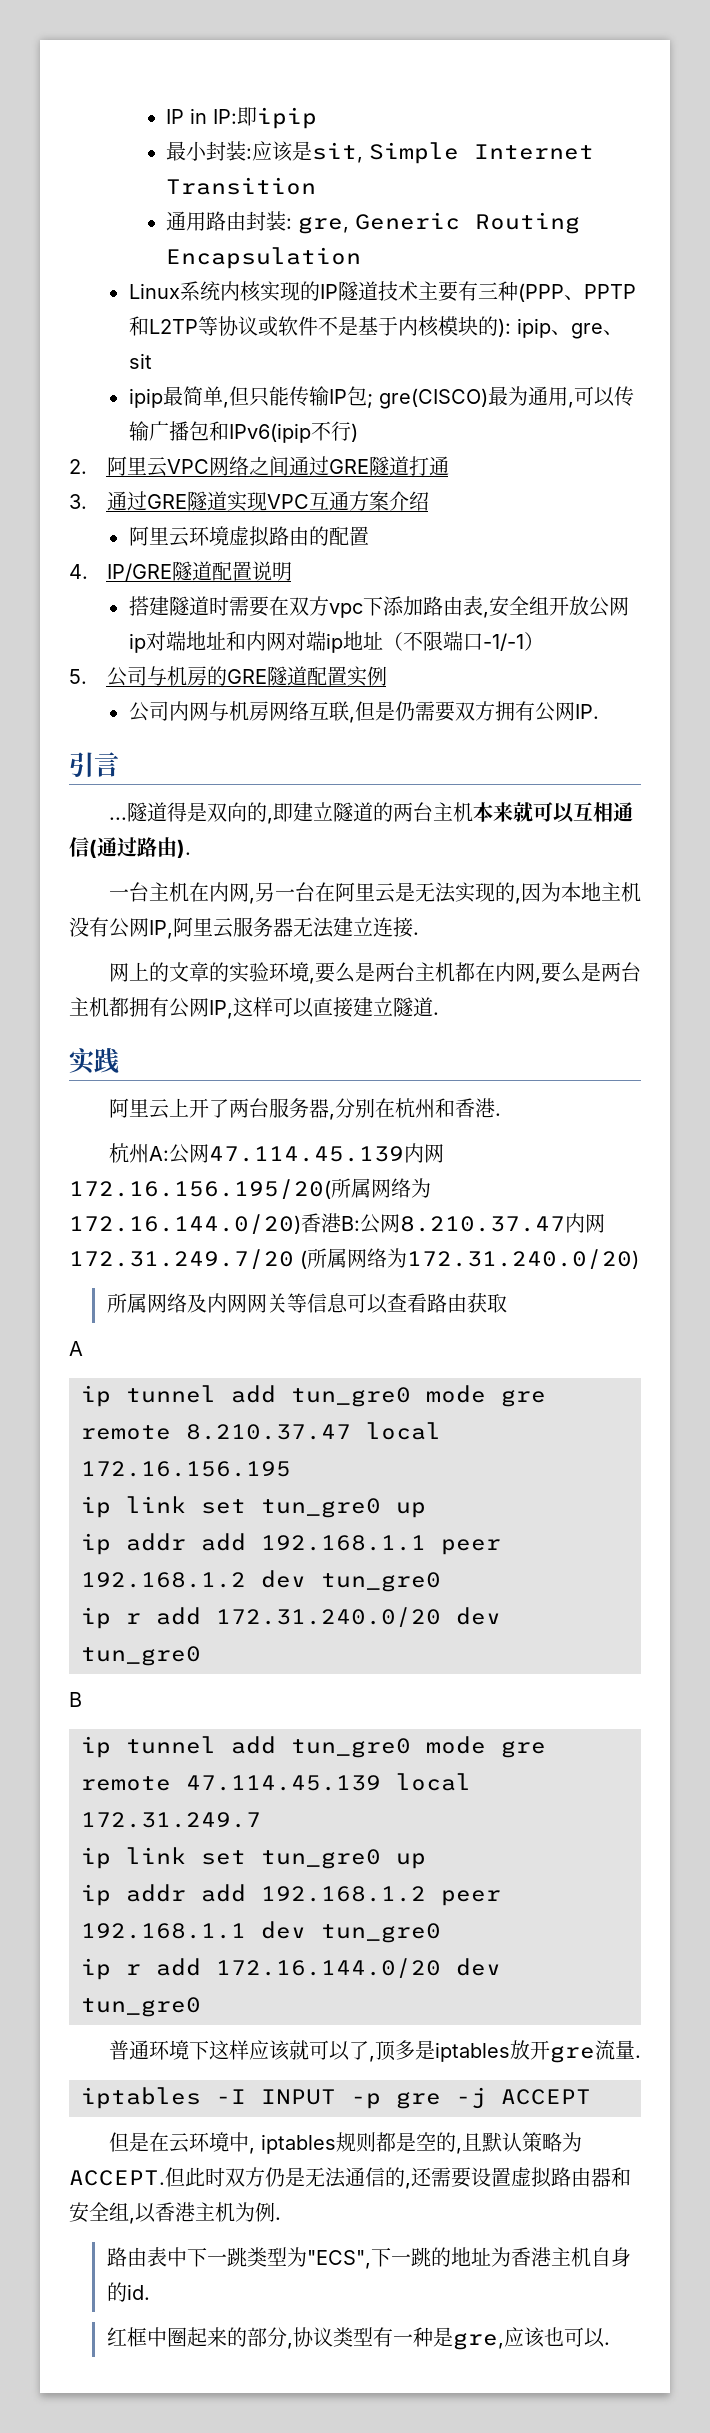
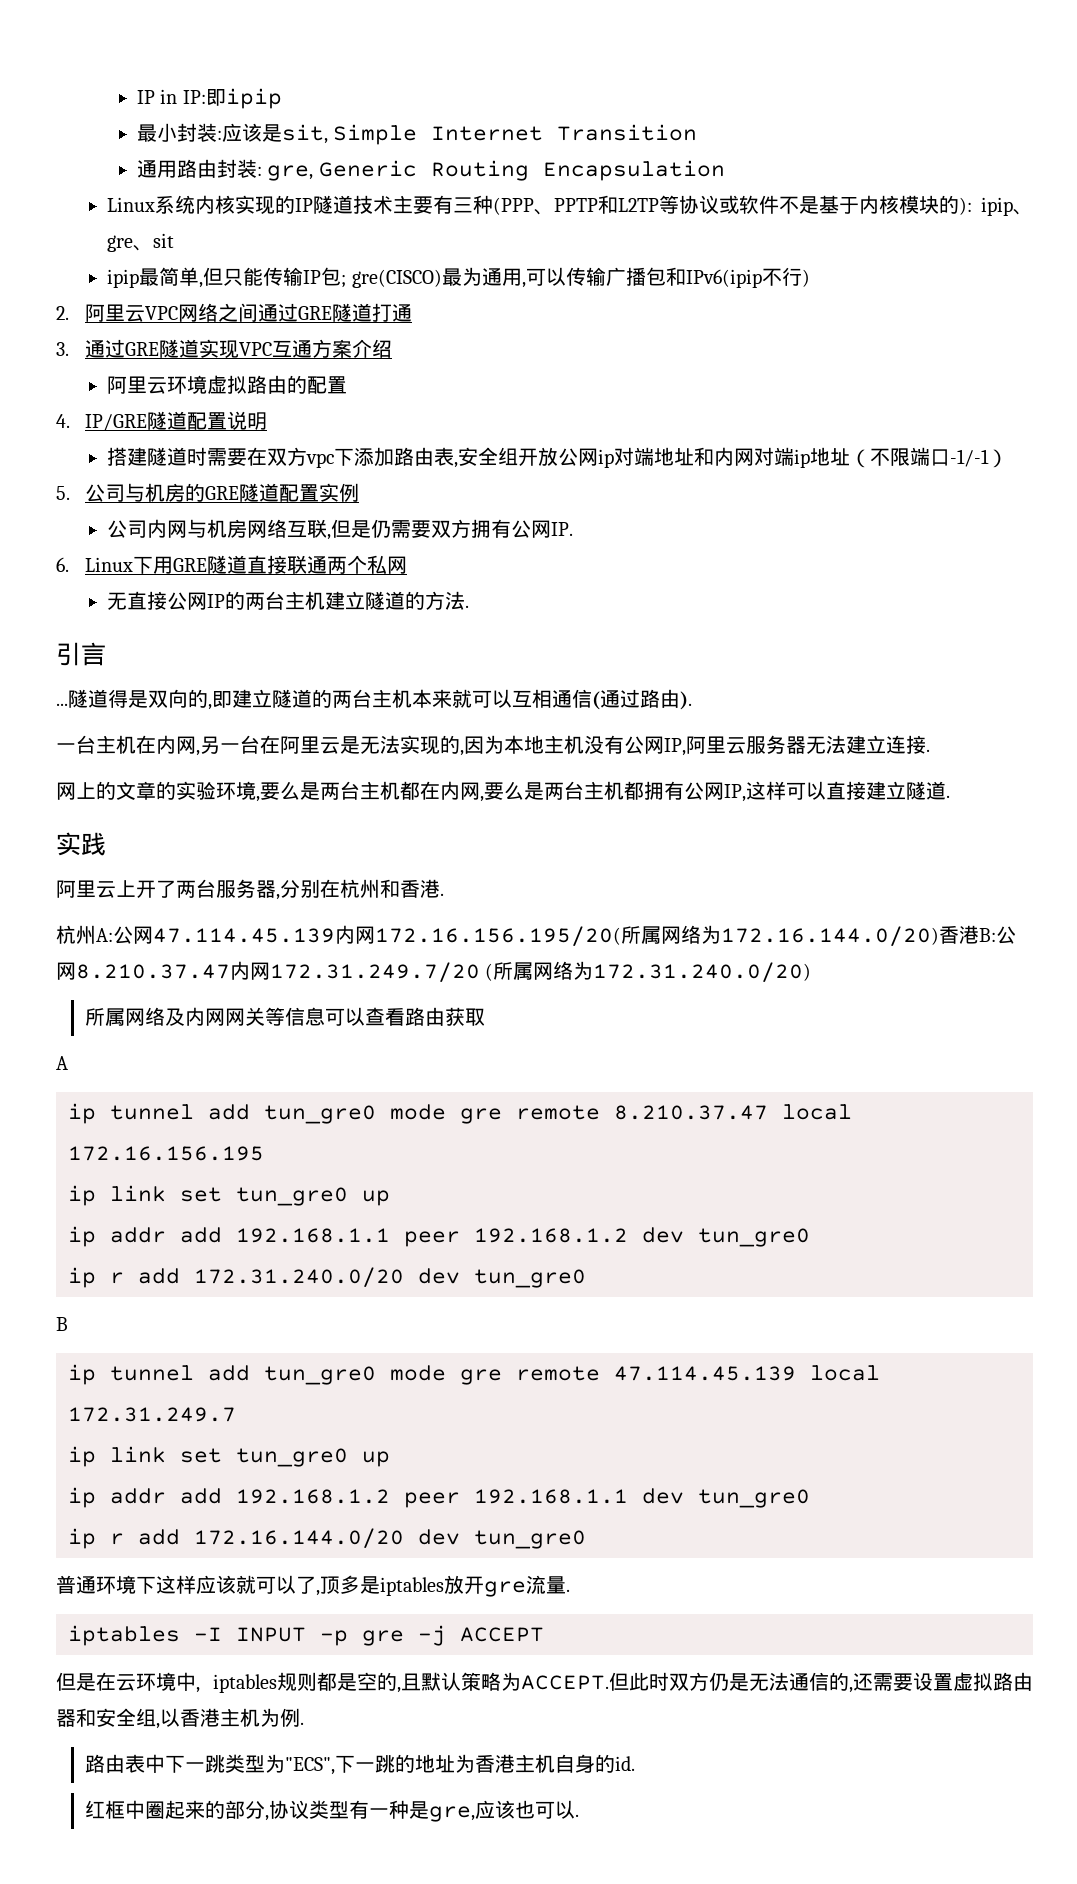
(599, 711) none -> [56,555,408,574] [107,591,470,610] // 6. Linux下用GRE隧道直接联通两个私网 // 无直接公网IP的两台主机建立隧道的方法.

